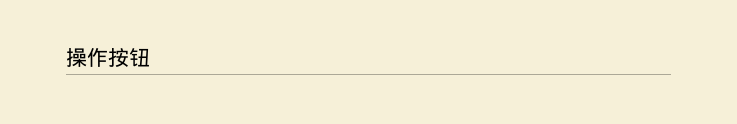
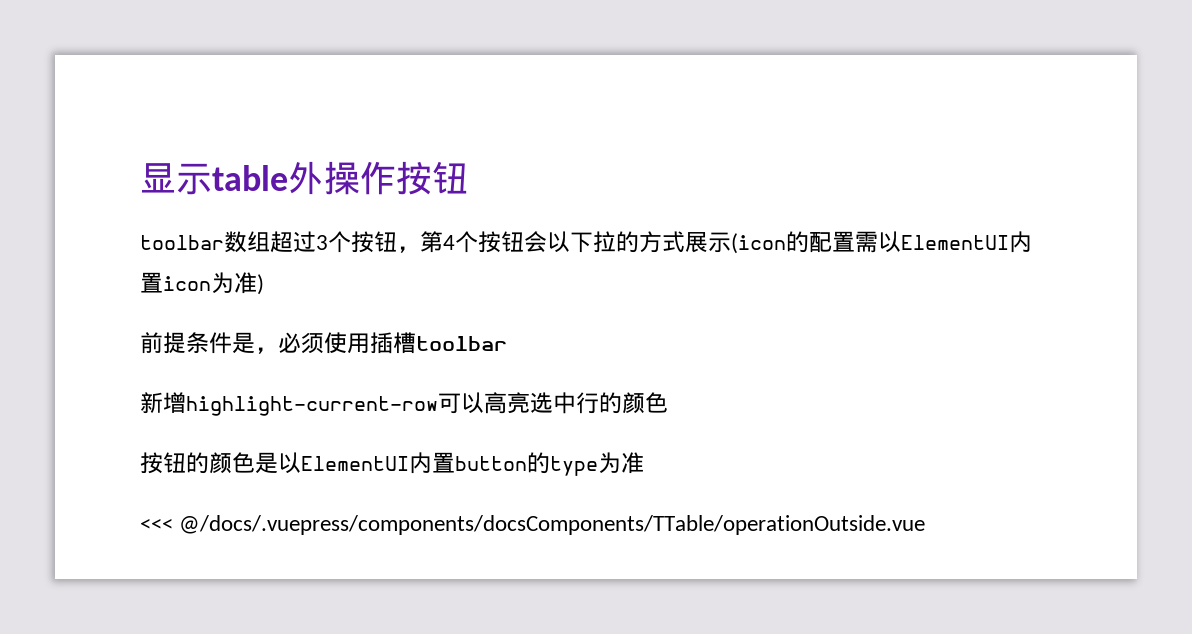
(66, 57) none -> [140,161,324,195] 显示table外
(150, 57) none -> [140,231,1032,254] [140,272,264,295] [140,332,507,354] [140,392,668,416] [140,452,644,476] [140,515,926,535] // toolbar数组超过3个按钮，第4个按钮会以下拉的方式展示(icon的配置需以ElementUI内置icon为准) // 前提条件是，必须使用插槽toolbar // 新增highlight-current-row可以高亮选中行的颜色 // 按钮的颜色是以ElementUI内置button的type为准 // <<< @/docs/.vuepress/components/docsComponents/TTable/operationOutside.vue

